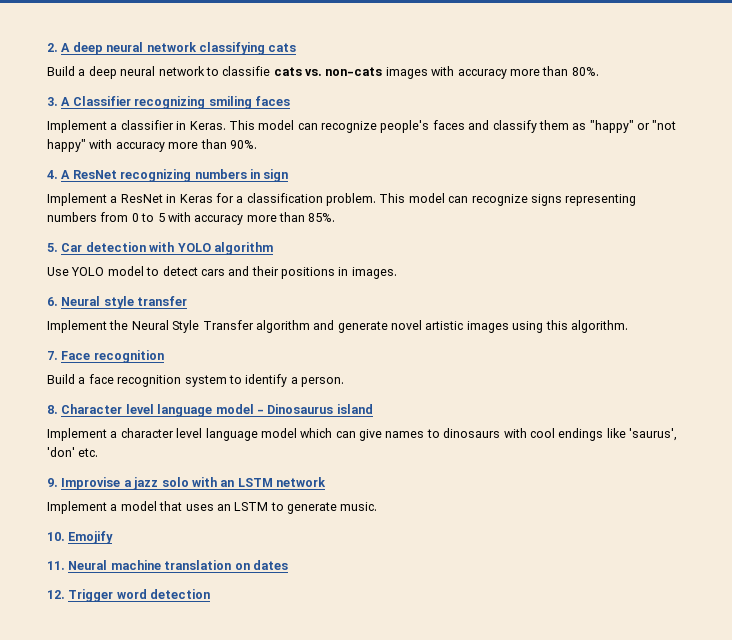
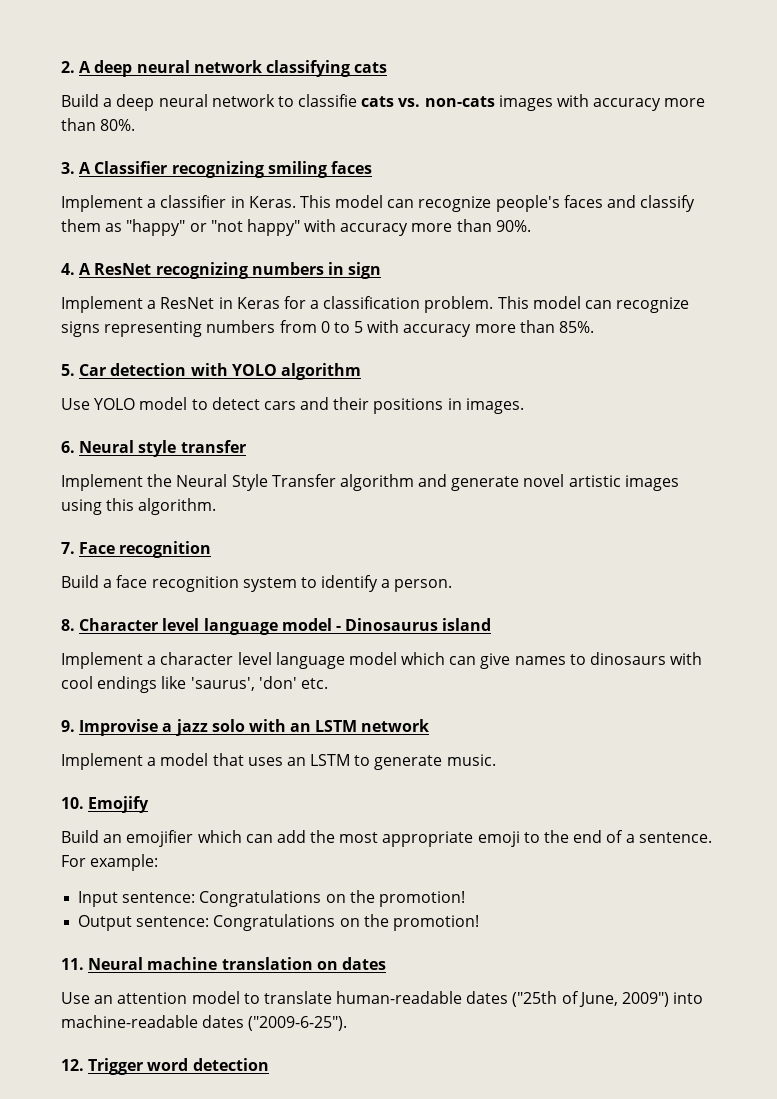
(114, 537) none -> [61,830,712,847] [61,854,159,871] [78,890,465,907] [78,914,479,931] // Build an emojifier which can add the most appropriate emoji to the end of a sentence. For example: // Input sentence: Congratulations on the promotion! // Output sentence: Congratulations on the promotion!
(288, 565) none -> [61,991,704,1007] [61,1015,348,1031] // Use an attention model to translate human-readable dates ("25th of June, 2009") into machine-readable dates ("2009-6-25").

